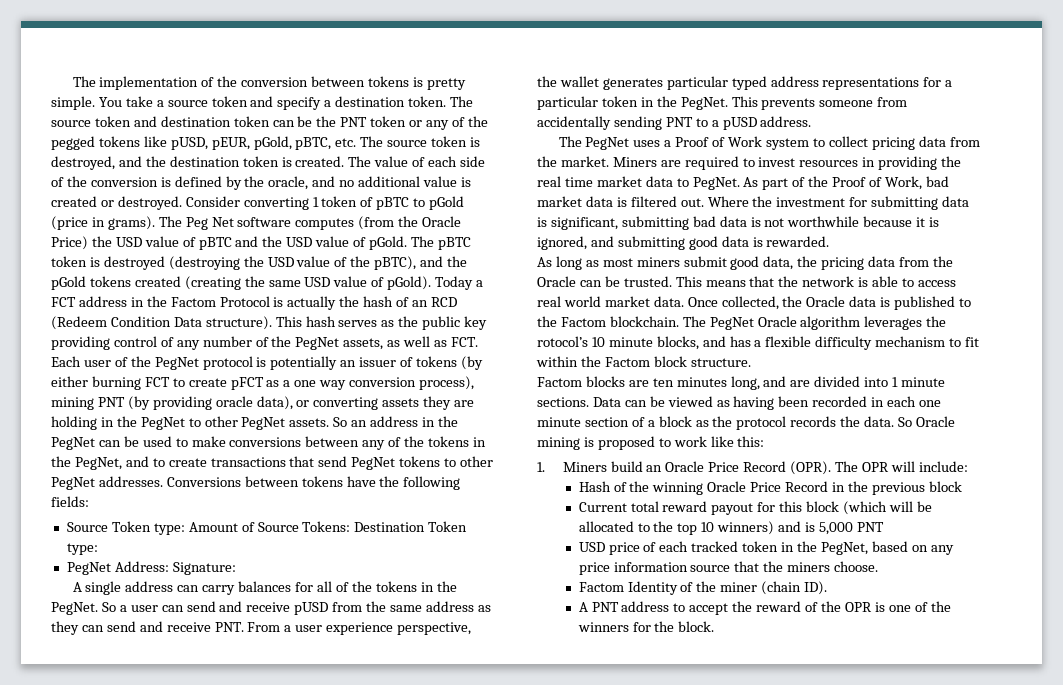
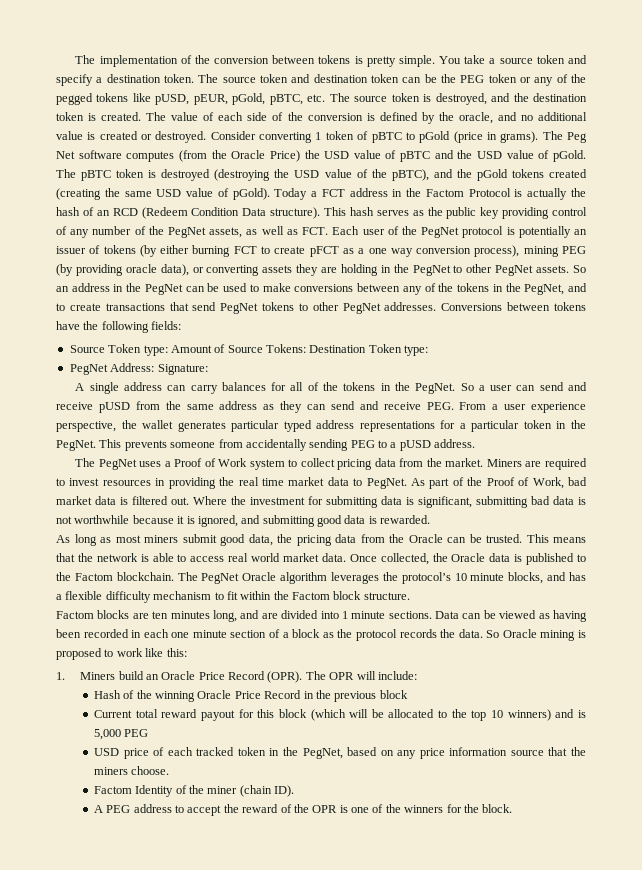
[340,117,368,127] PNT -> [460,75,485,83] PEG
[97,397,125,407] PNT -> [562,246,587,254] PEG
[214,622,244,632] PNT. -> [426,402,454,410] PEG.
[665,117,693,127] PNT -> [350,440,375,448] PEG
[537,336,588,347] rotocol’s -> [401,572,451,584] protocol’s
[856,522,884,532] PNT -> [124,729,149,737] PEG
[591,602,619,612] PNT -> [106,805,131,813] PEG

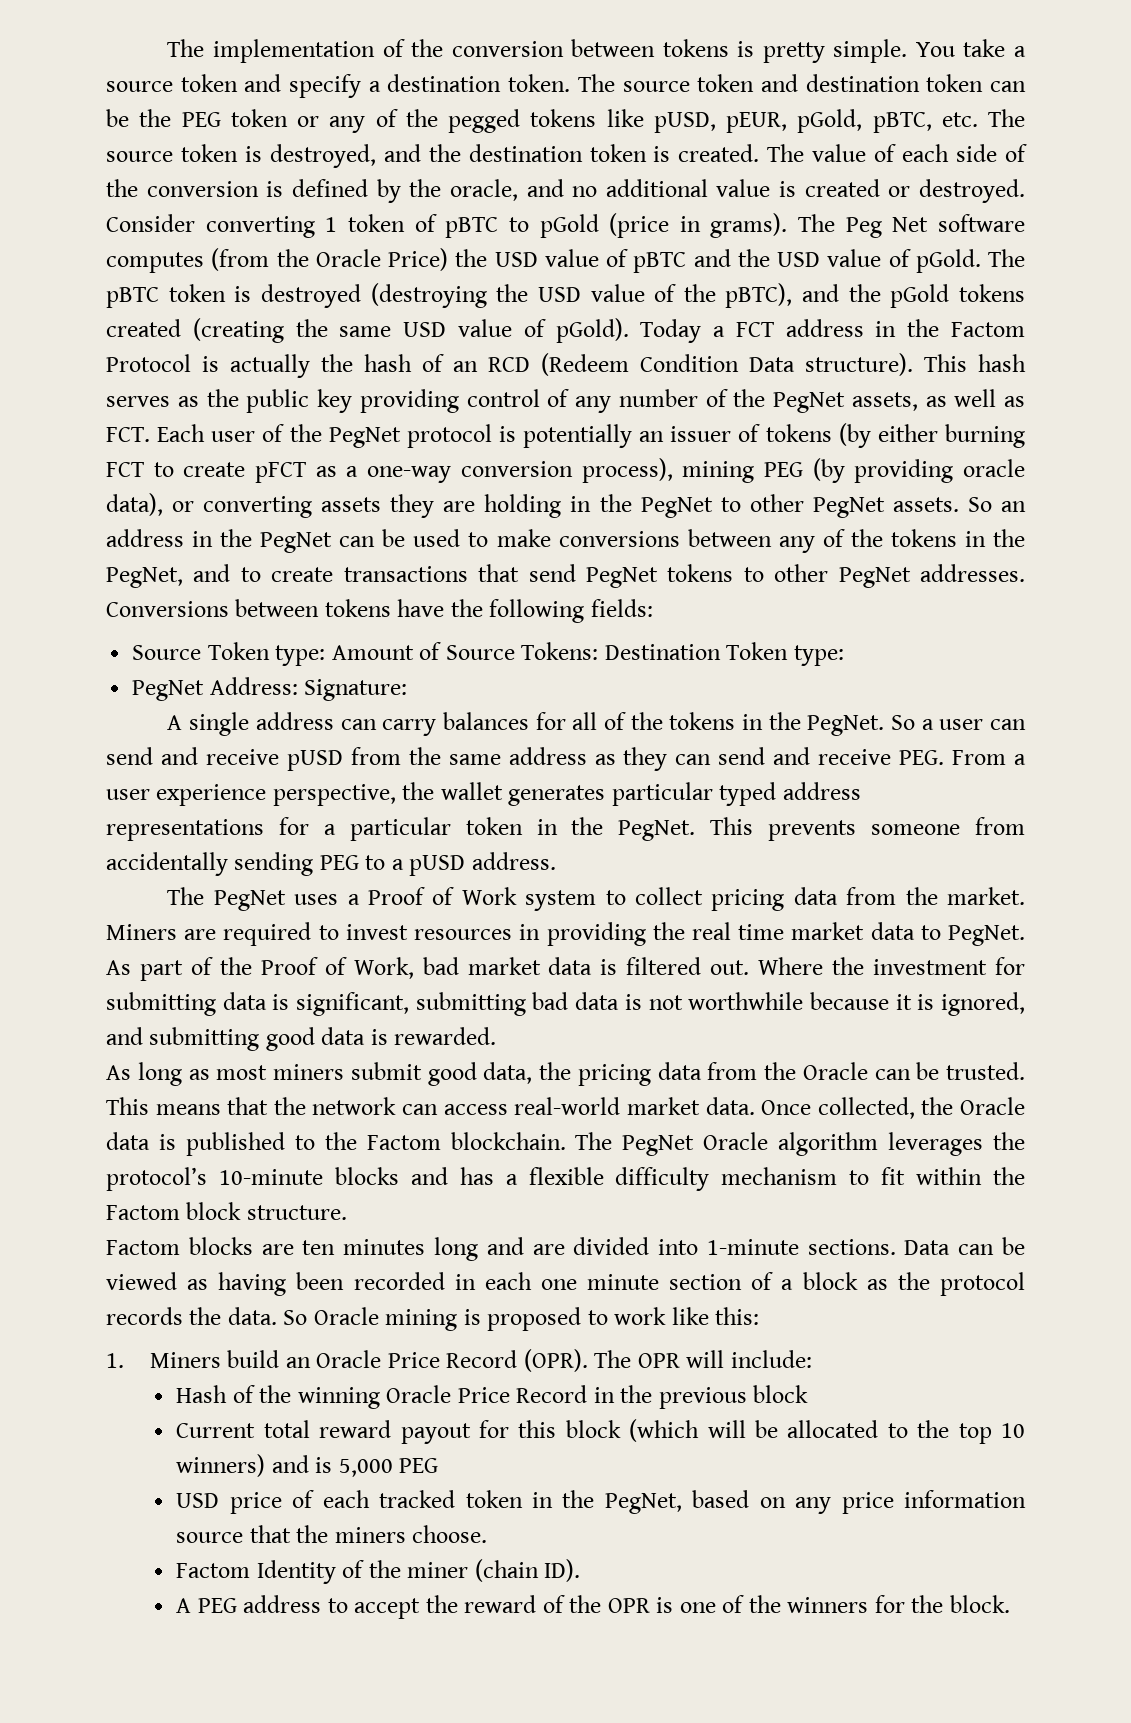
[368,248,413,257] one way -> [367,466,452,483] one-way
[140,553,281,562] is able to access real world -> [402,1097,621,1115] can access real-world
[454,572,544,584] 10 minute blocks, -> [218,1167,399,1185] 10-minute blocks
[212,610,237,622] long, -> [433,1237,478,1261] long
[341,611,386,619] 1 minute -> [706,1239,799,1255] 1-minute

